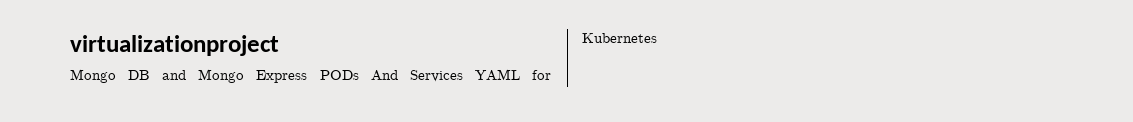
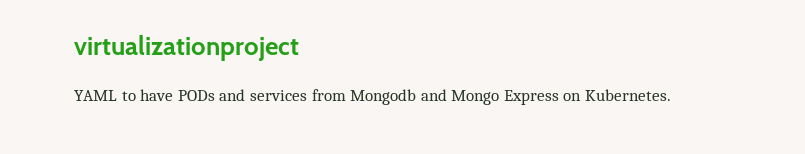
[70,69,551,83] [582,33,657,43] Mongo DB and Mongo Express PODs And Services YAML for Kubernetes -> [74,89,672,105] YAML to have PODs and services from Mongodb and Mongo Express on Kubernetes.

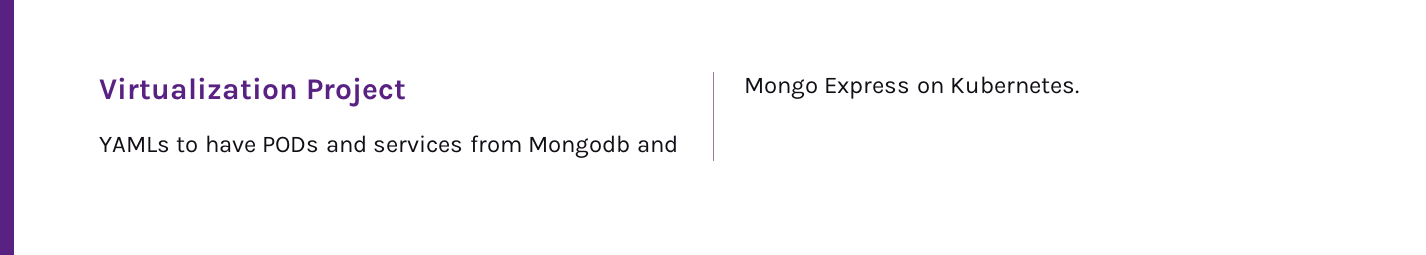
[74,35,299,61] [74,90,117,101] virtualizationproject // YAML -> [99,77,407,107] [99,136,170,153] Virtualization Project // YAMLs

